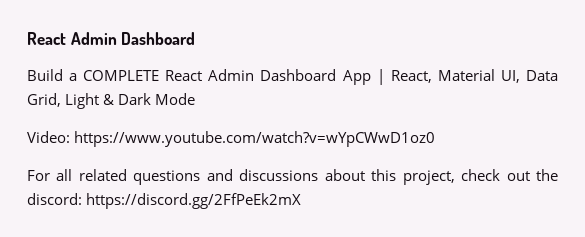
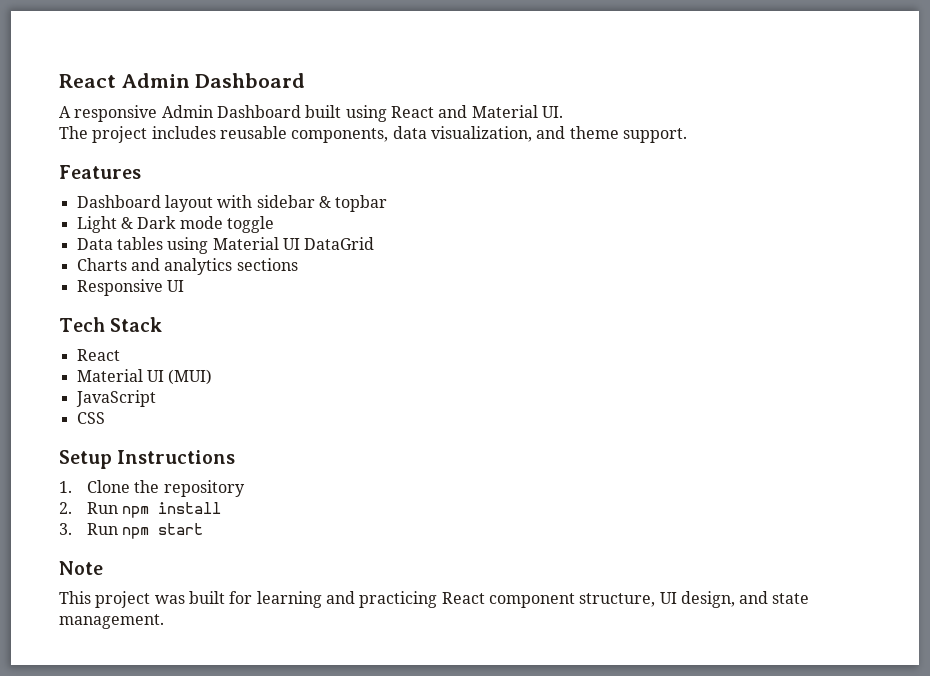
[27,69,559,85] [27,93,196,109] [27,131,436,147] [27,169,558,185] [27,193,302,209] Build a COMPLETE React Admin Dashboard App | React, Material UI, Data Grid, Light & Dark Mode // Video: https://www.youtube.com/watch?v=wYpCWwD1oz0 // For all related questions and discussions about this project, check out the discord: https://discord.gg/2FfPeEk2mX -> [59,105,563,122] [59,126,687,143] [59,165,141,179] [76,195,388,212] [76,216,274,233] [76,237,375,254] [76,258,298,275] [76,279,184,296] [59,317,163,332] [76,349,120,361] [76,369,213,385] [75,390,156,407] [76,412,105,424] [59,450,236,469] [59,480,245,497] [59,502,222,518] [59,523,204,539] [59,561,103,575] [59,591,810,608] [59,614,164,629] A responsive Admin Dashboard built using React and Material UI. // The project includes reusable components, data visualization, and theme support. // Features // Dashboard layout with sidebar & topbar // Light & Dark mode toggle // Data tables using Material UI DataGrid // Charts and analytics sections // Responsive UI // Tech Stack // React // Material UI (MUI) // JavaScript // CSS // Setup Instructions // 1. Clone the repository // 2. Run npm install // 3. Run npm start // Note // This project was built for learning and practicing React component structure, UI design, and state management.

